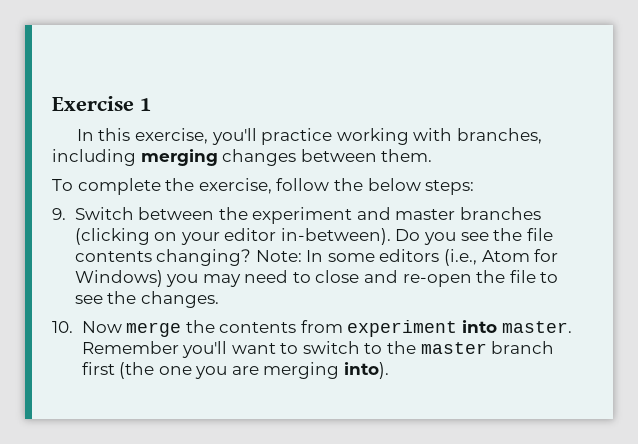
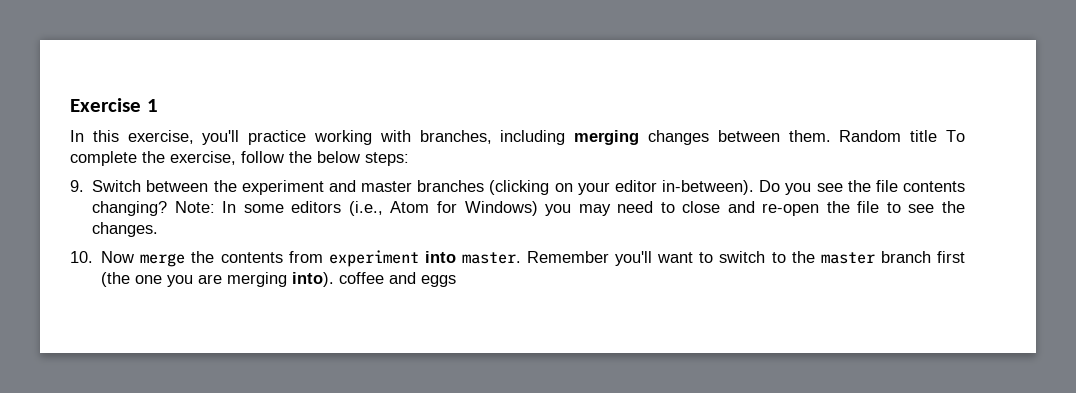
(433, 155) // -> [839,130,938,142] Random title
(390, 370) none -> [339,272,457,287] coffee and eggs

